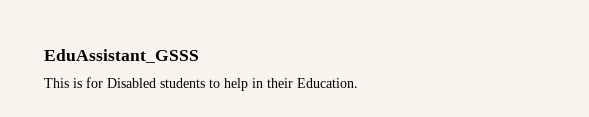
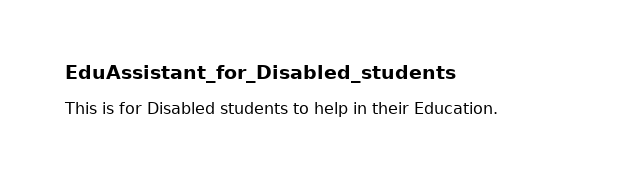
[44,49,199,63] EduAssistant_GSSS -> [65,65,456,83] EduAssistant_for_Disabled_students

